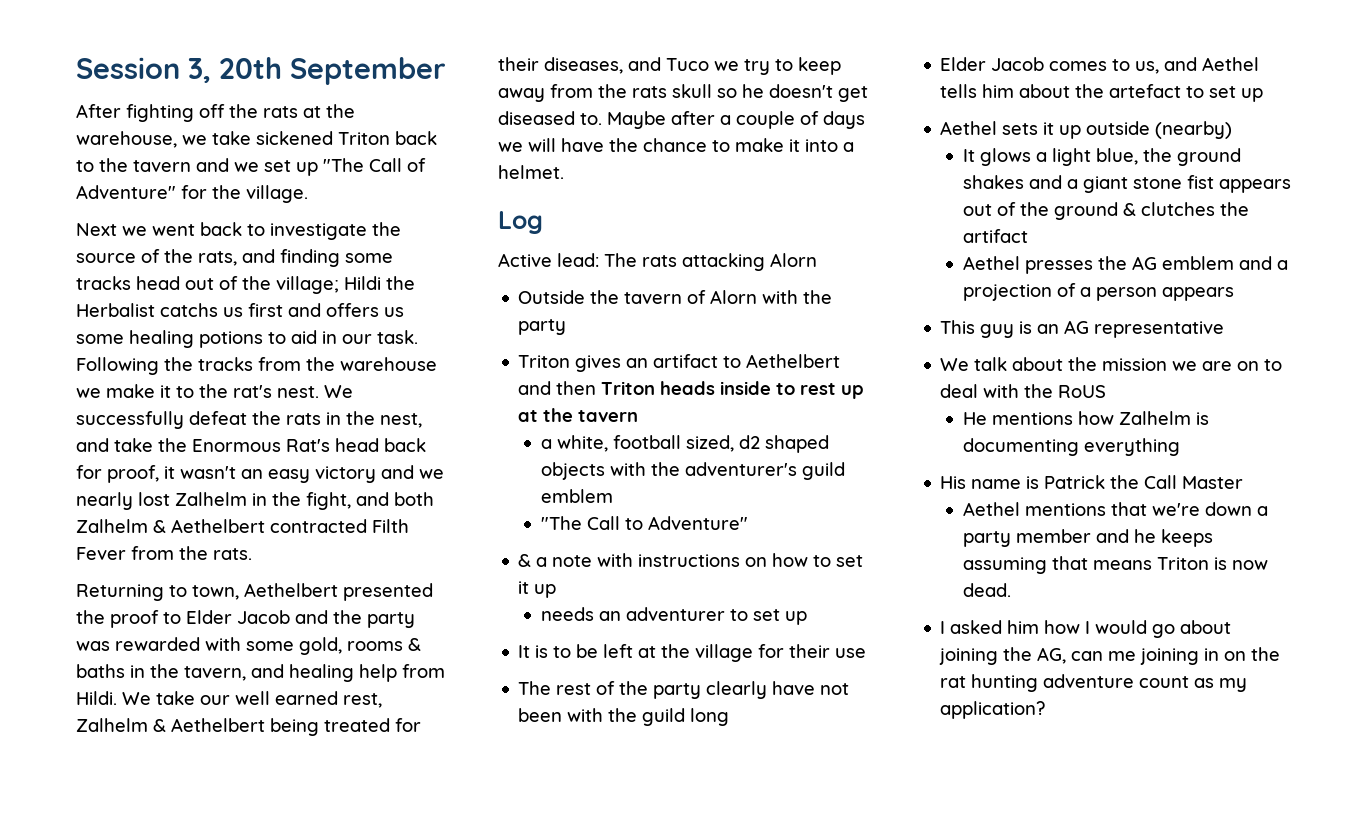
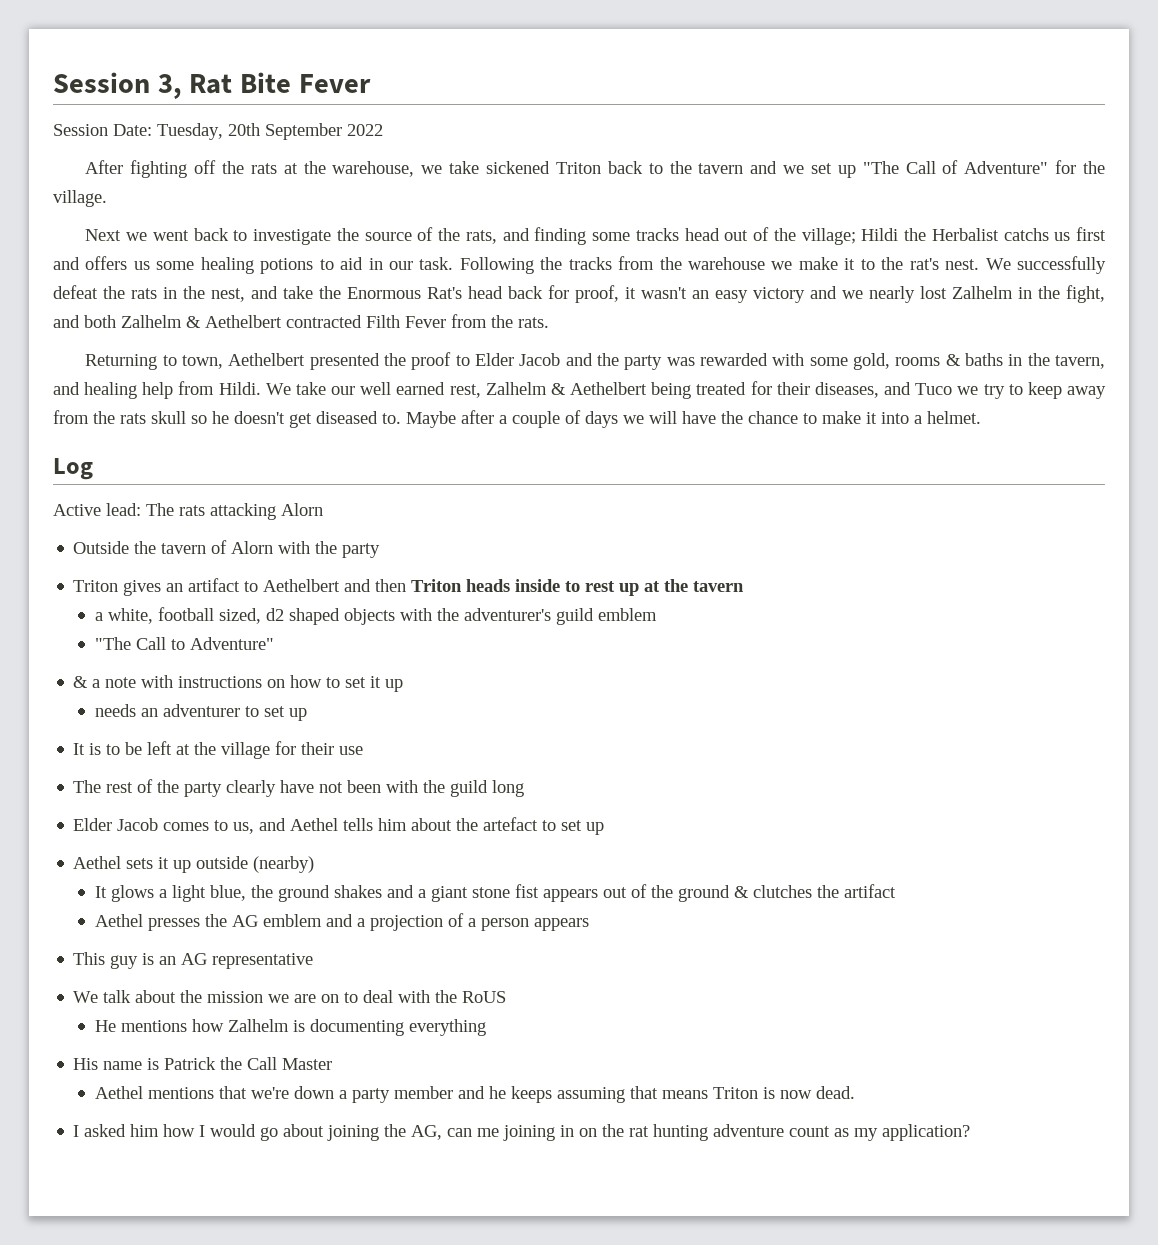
(211, 70) none -> [189,72,371,94] [53,123,223,140] Rat Bite Fever // Session Date: Tuesday,
(446, 71) none -> [347,124,383,136] 2022

